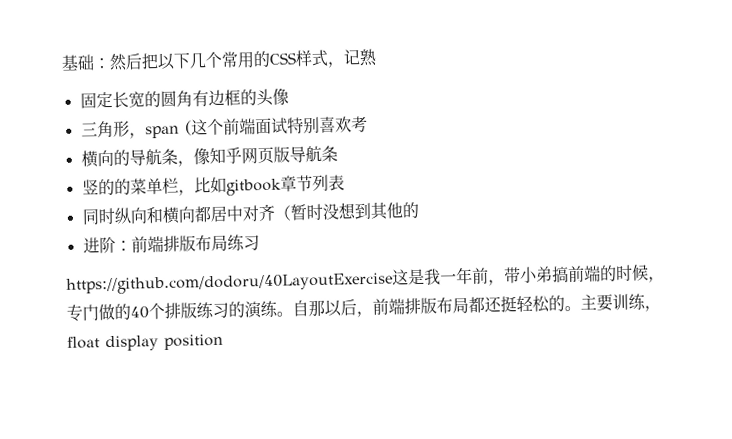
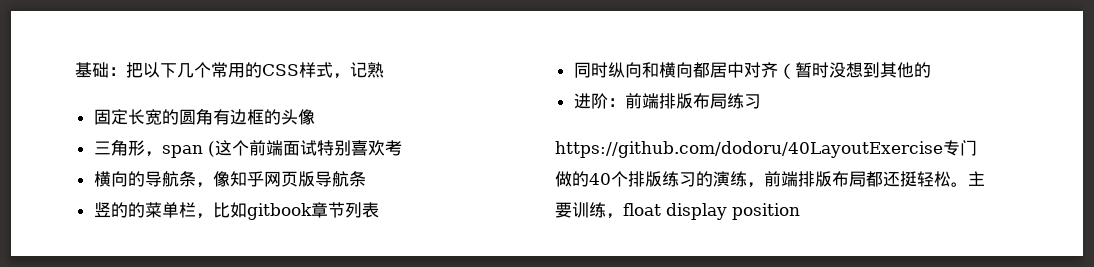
[109,53,143,71] 然后 -> (126, 71) none
[391,264,665,286] 这是我一年前，带小弟搞前端的时候， -> (943, 149) none
[276,299,357,318] 。自那以后 -> (747, 179) none
[548,295,565,312] 的 -> (951, 179) none

